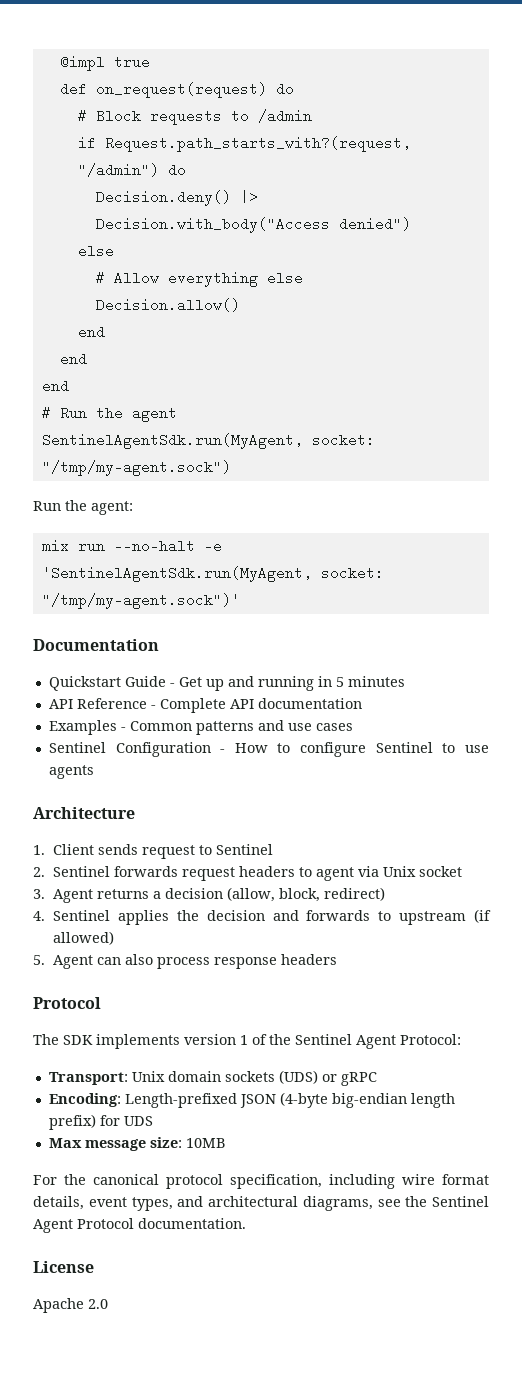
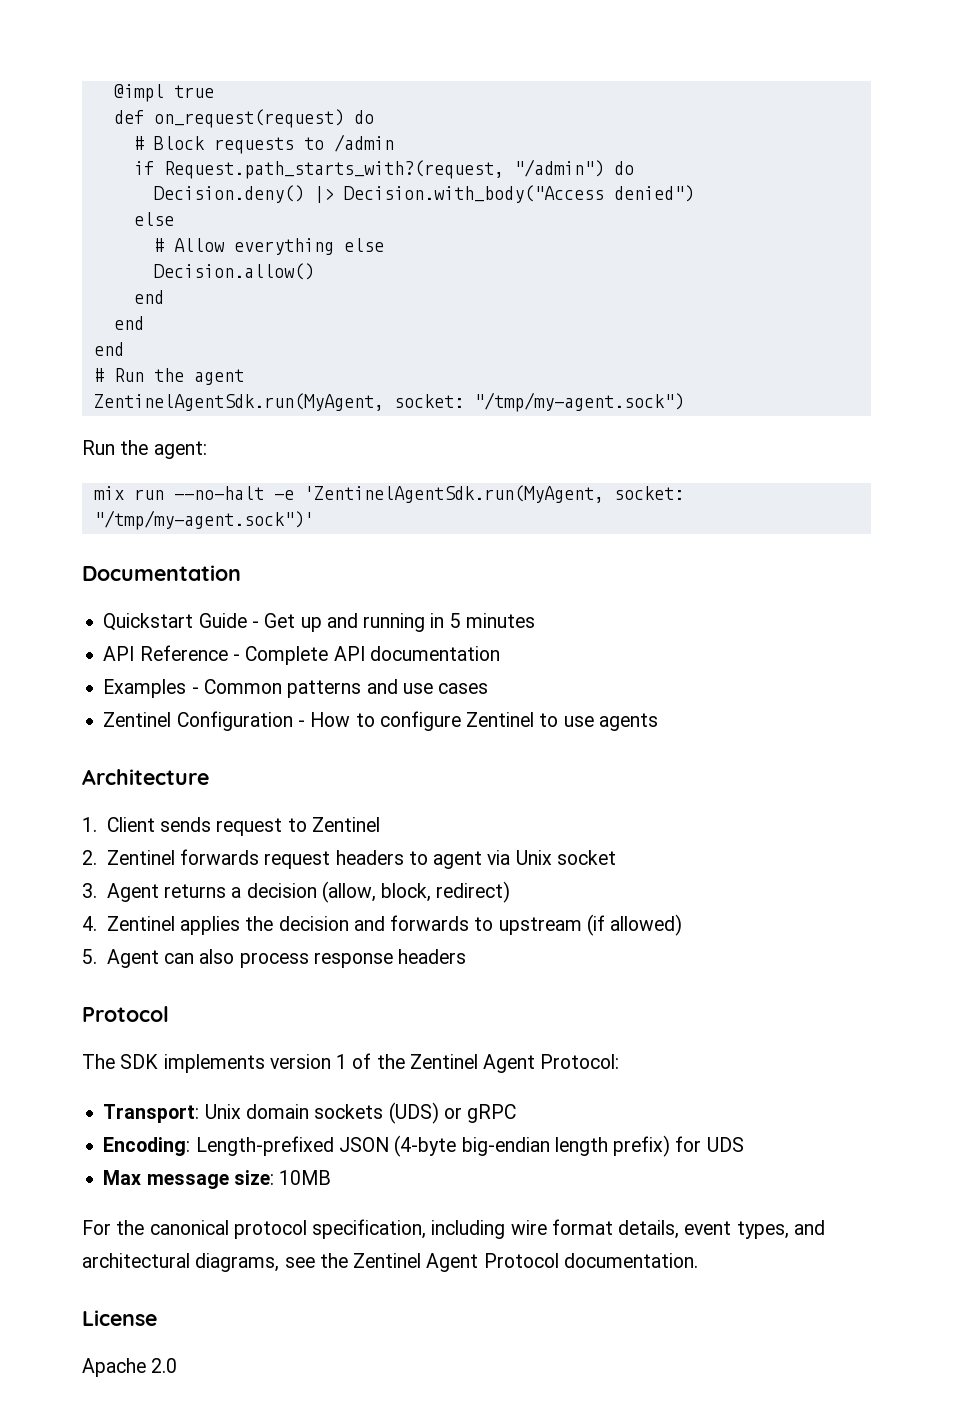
[41,433,303,449] SentinelAgentSdk.run(MyAgent, -> [93,393,384,411] ZentinelAgentSdk.run(MyAgent,
[41,566,312,582] 'SentinelAgentSdk.run(MyAgent, -> [303,485,604,503] 'ZentinelAgentSdk.run(MyAgent,
[48,742,106,753] Sentinel -> [103,712,172,727] Zentinel
[375,742,433,753] Sentinel -> [466,712,535,727] Zentinel
[216,844,274,855] Sentinel -> [311,817,380,832] Zentinel
[53,866,111,877] Sentinel -> [106,850,175,865] Zentinel
[53,910,111,921] Sentinel -> [106,916,175,931] Zentinel
[295,1034,352,1045] Sentinel -> [409,1054,478,1069] Zentinel
[432,1196,489,1207] Sentinel -> [353,1253,422,1268] Zentinel

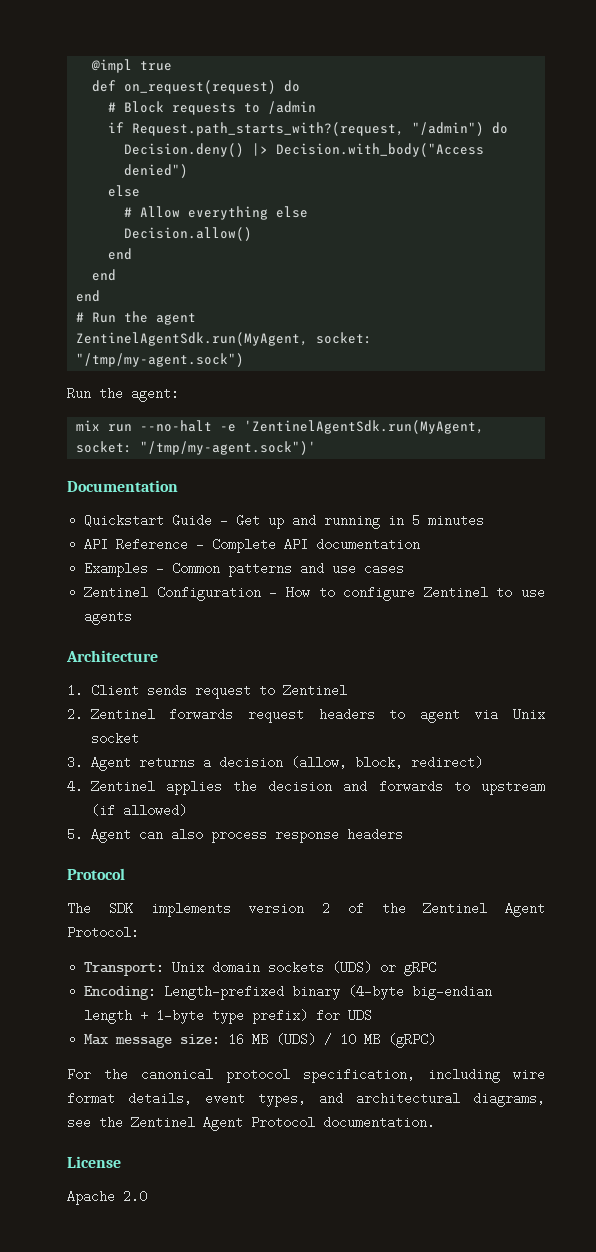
[336,1054,348,1069] 1 -> [322,902,330,915] 2
[338,1137,389,1152] JSON -> [292,985,341,1000] binary
(608, 1146) none -> [140,1009,245,1024] + 1-byte type
[279,1170,332,1185] 10MB -> [228,1033,437,1048] 16 MB (UDS) / 10 MB (gRPC)

